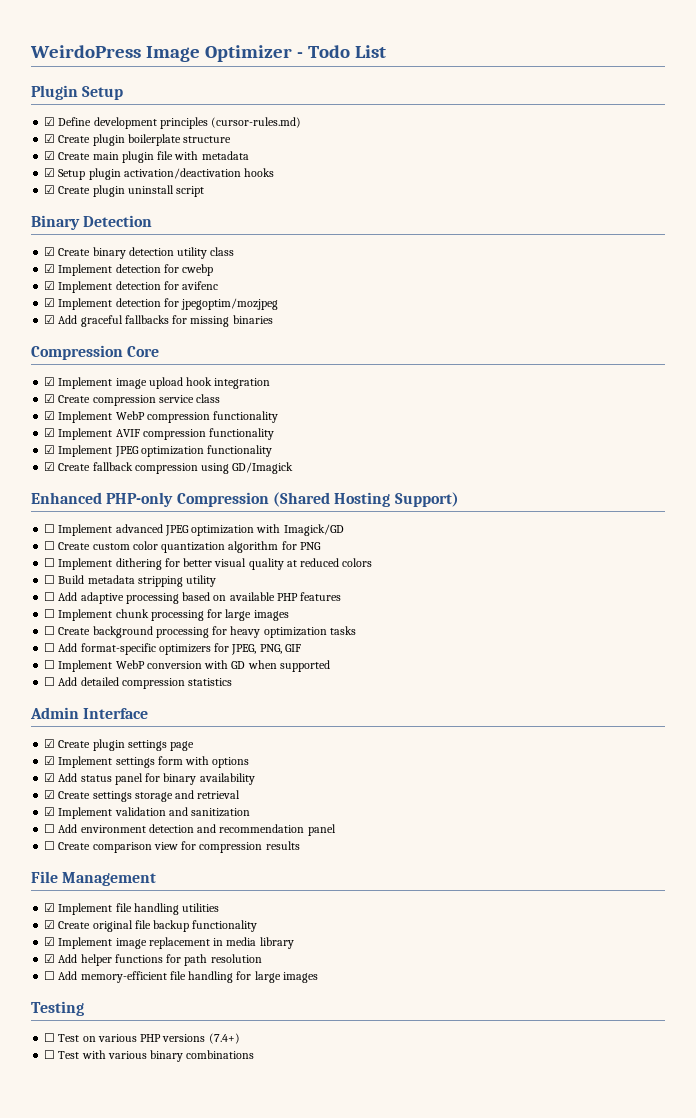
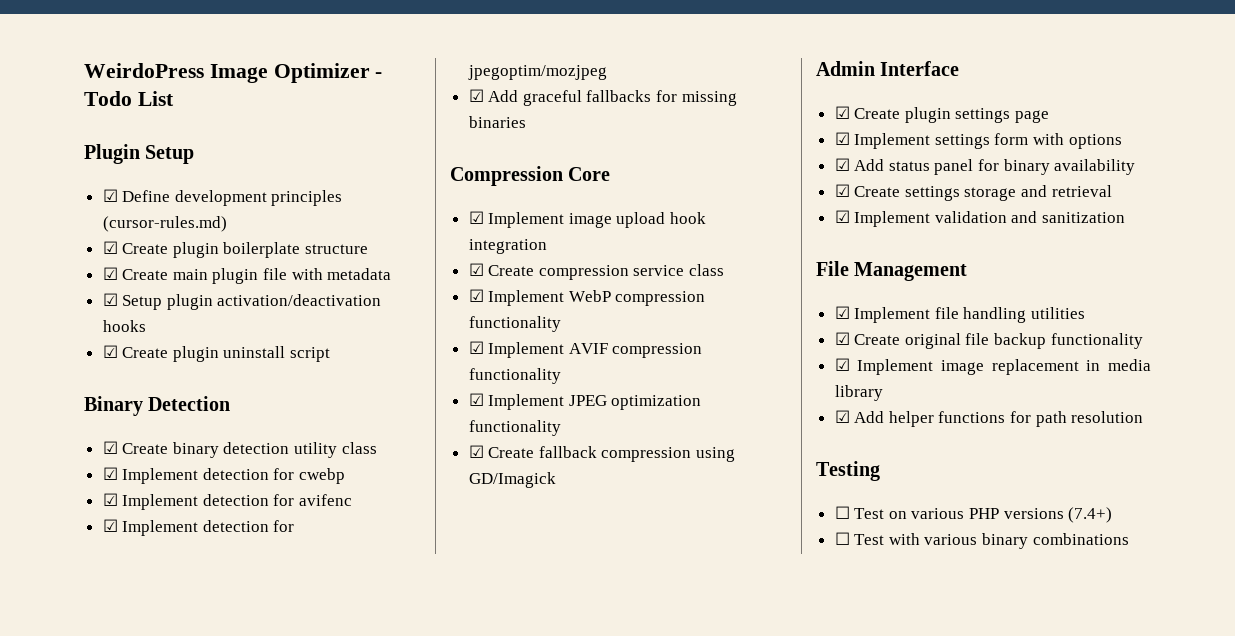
[31,492,459,507] [44,524,344,536] [44,541,321,553] [44,558,373,570] [44,575,217,587] [44,592,342,604] [44,609,289,621] [44,626,356,638] [44,643,301,655] [44,660,330,672] [44,677,233,689] // Enhanced PHP-only Compression (Shared Hosting Support) // ☐ Implement advanced JPEG optimization with Imagick/GD // ☐ Create custom color quantization algorithm for PNG // ☐ Implement dithering for better visual quality at reduced colors // ☐ Build metadata stripping utility // ☐ Add adaptive processing based on available PHP features // ☐ Implement chunk processing for large images // ☐ Create background processing for heavy optimization tasks // ☐ Add format-specific optimizers for JPEG, PNG, GIF // ☐ Implement WebP conversion with GD when supported // ☐ Add detailed compression statistics -> (556, 480) none
[44,824,336,836] [44,841,300,853] // ☐ Add environment detection and recommendation panel // ☐ Create comparison view for compression results -> (1126, 217) none
[44,971,318,983] // ☐ Add memory-efficient file handling for large images -> (1144, 417) none

